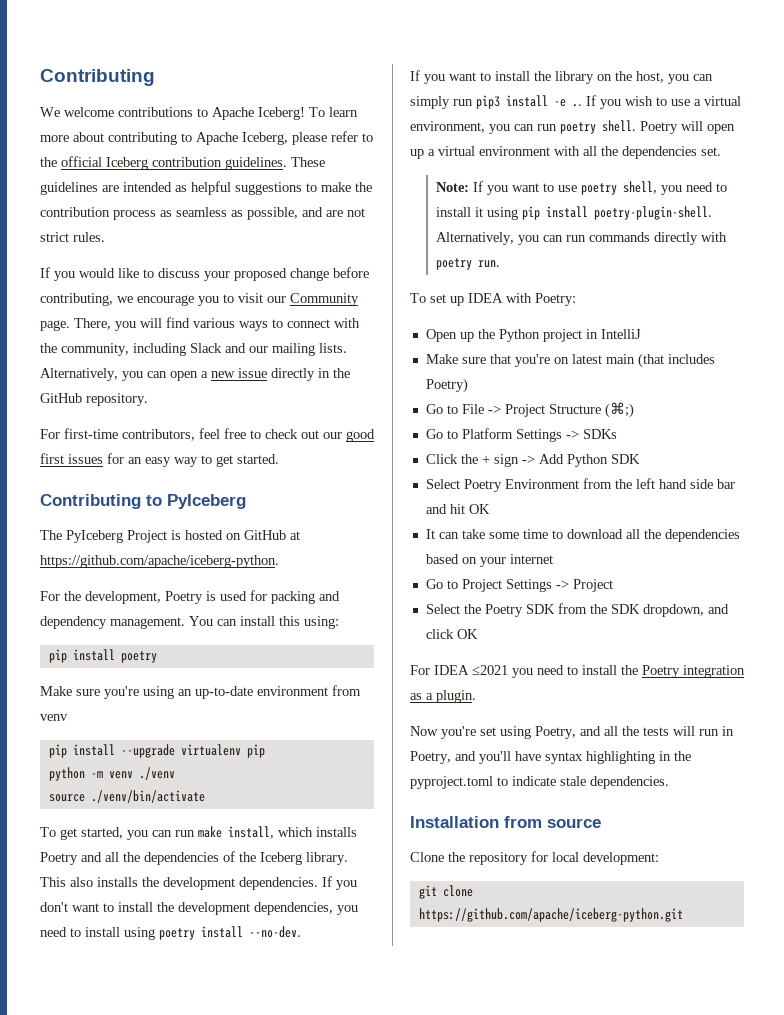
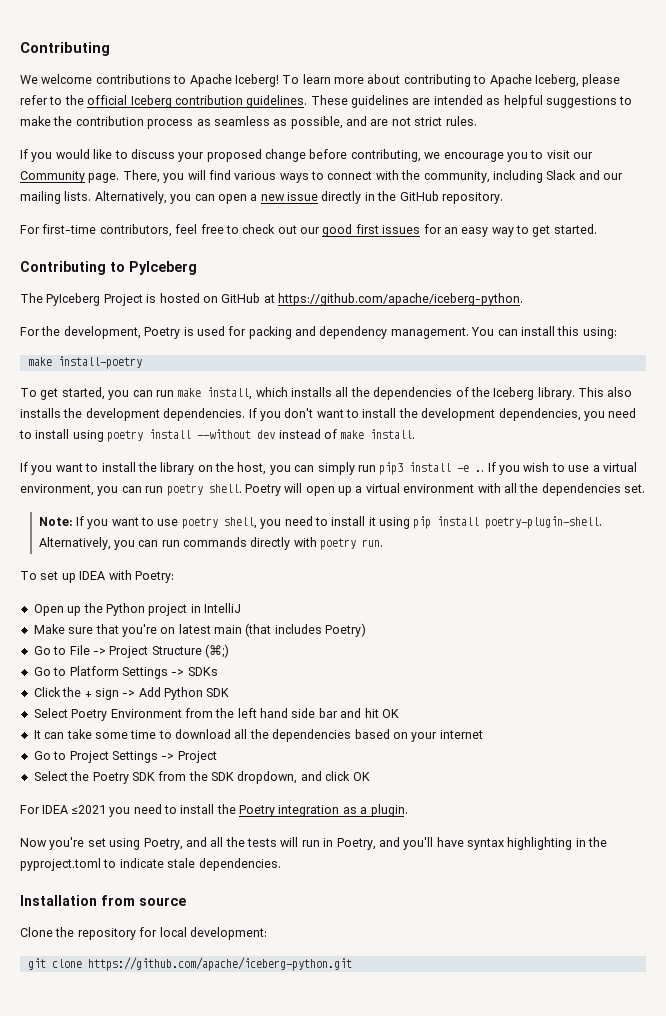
[48,649,157,663] [40,685,361,699] [40,714,68,721] [48,744,265,758] [48,767,175,781] [48,790,205,803] pip install poetry // Make sure you're using an up-to-date environment from venv // pip install --upgrade virtualenv pip // python -m venv ./venv // source ./venv/bin/activate -> [27,356,142,369] make install-poetry
[40,852,102,865] Poetry and -> (332, 392) none
[249,926,301,938] --no-dev. -> [197,429,416,439] --without dev instead of make install.

